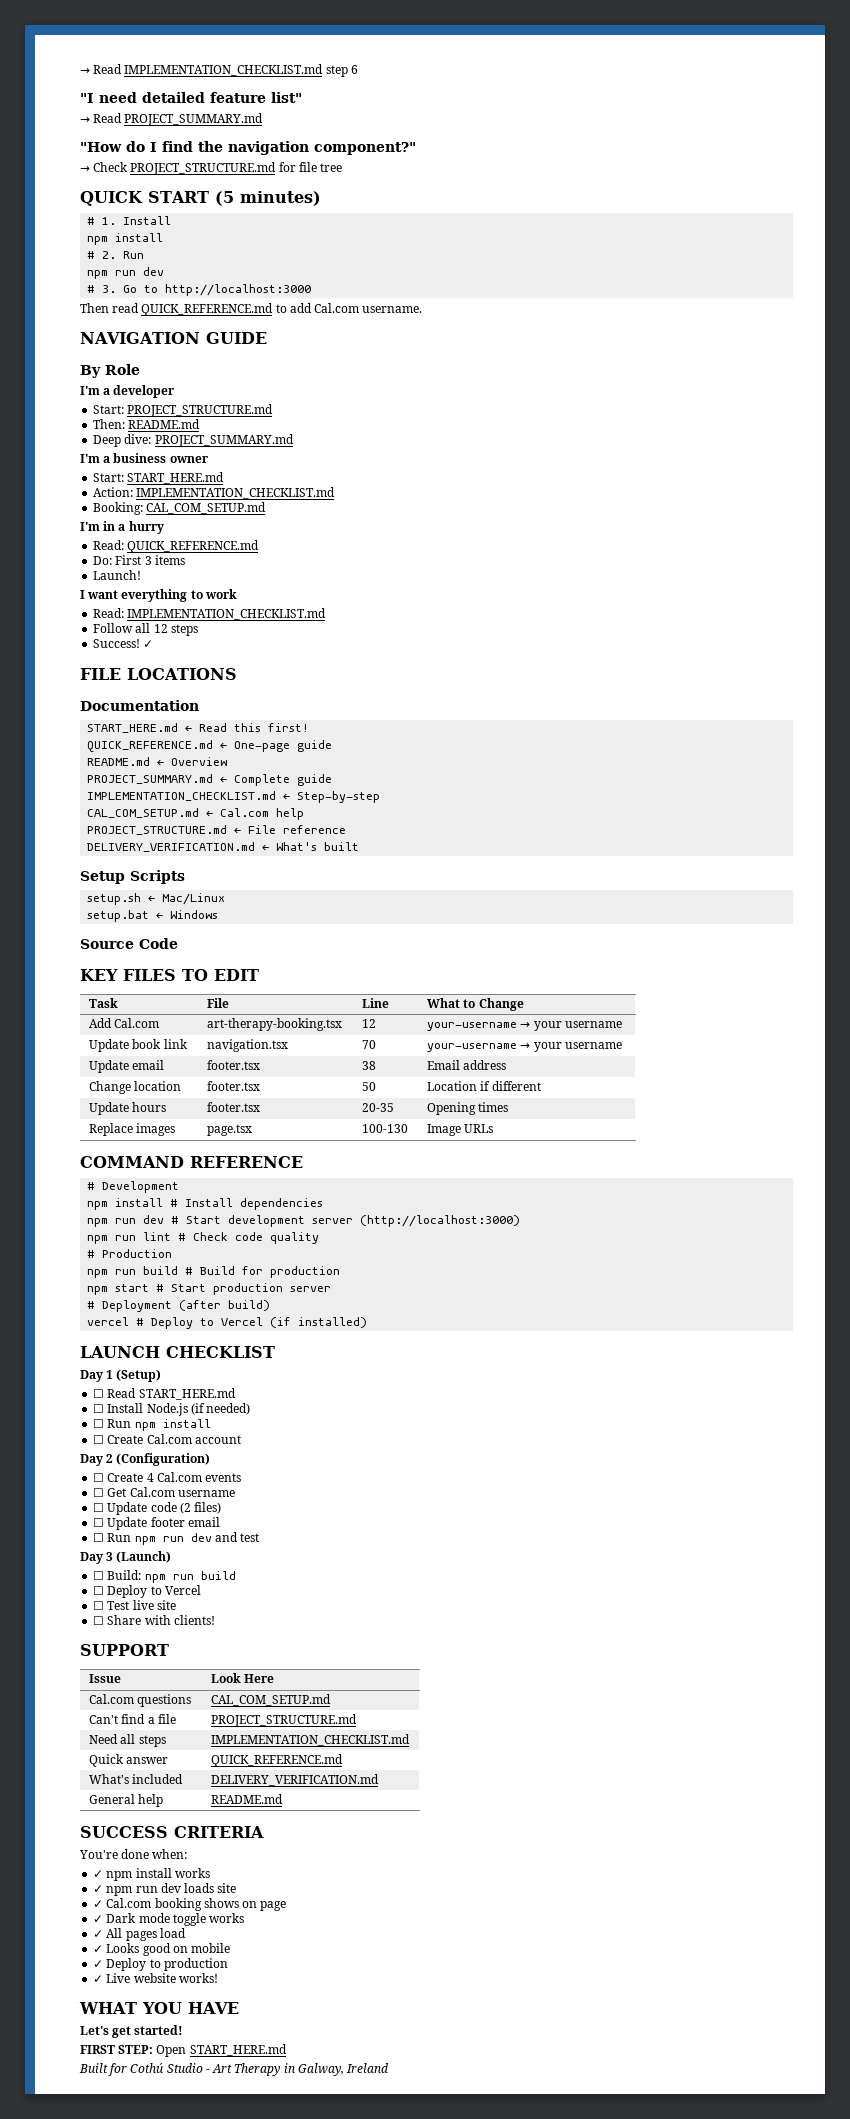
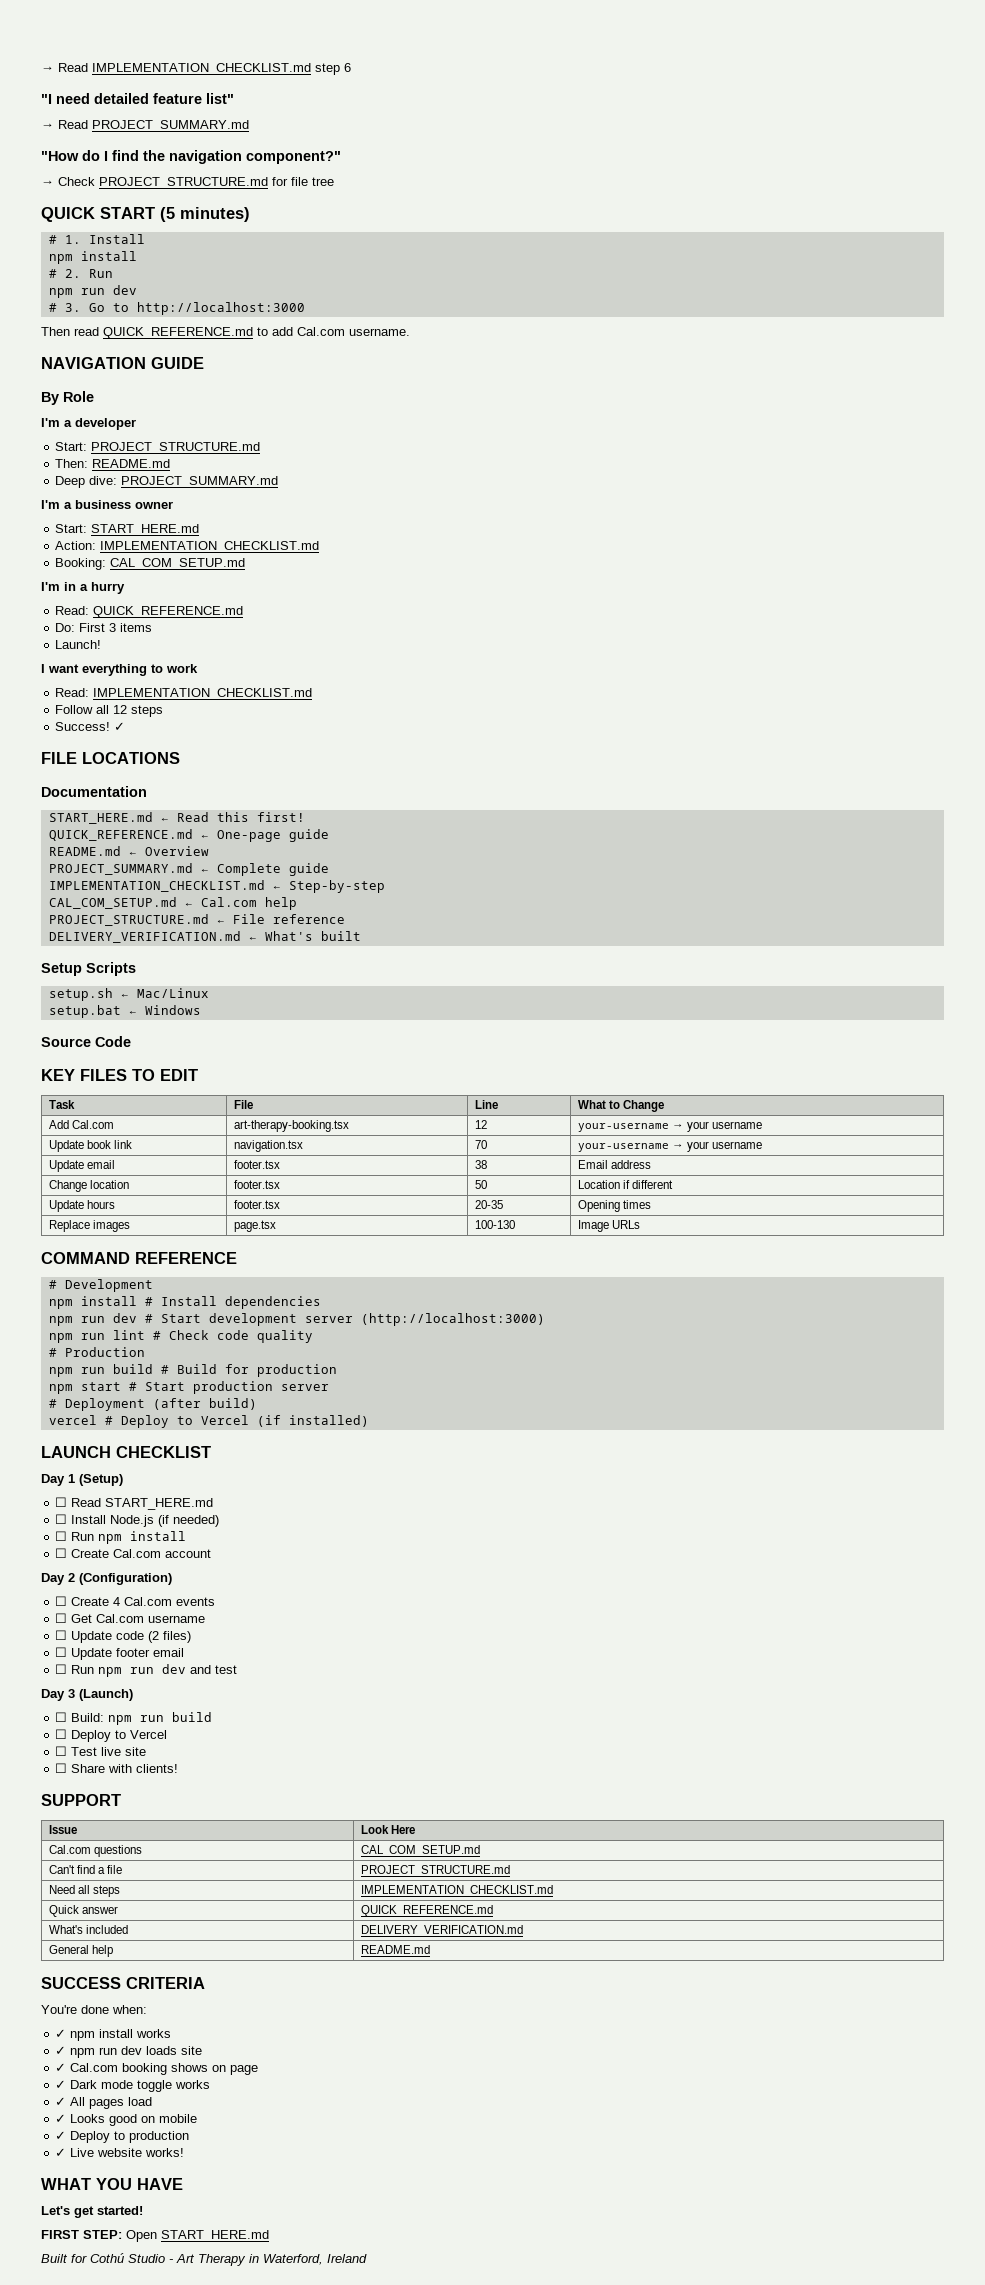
[297,2063,344,2076] Galway, -> [263,2254,323,2265] Waterford,

